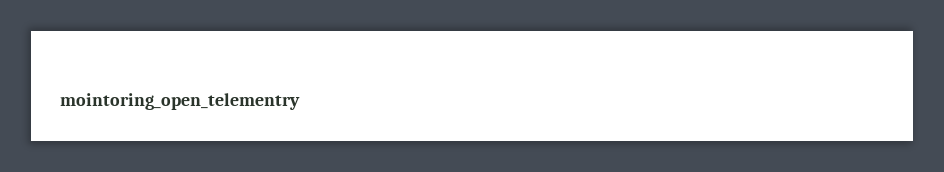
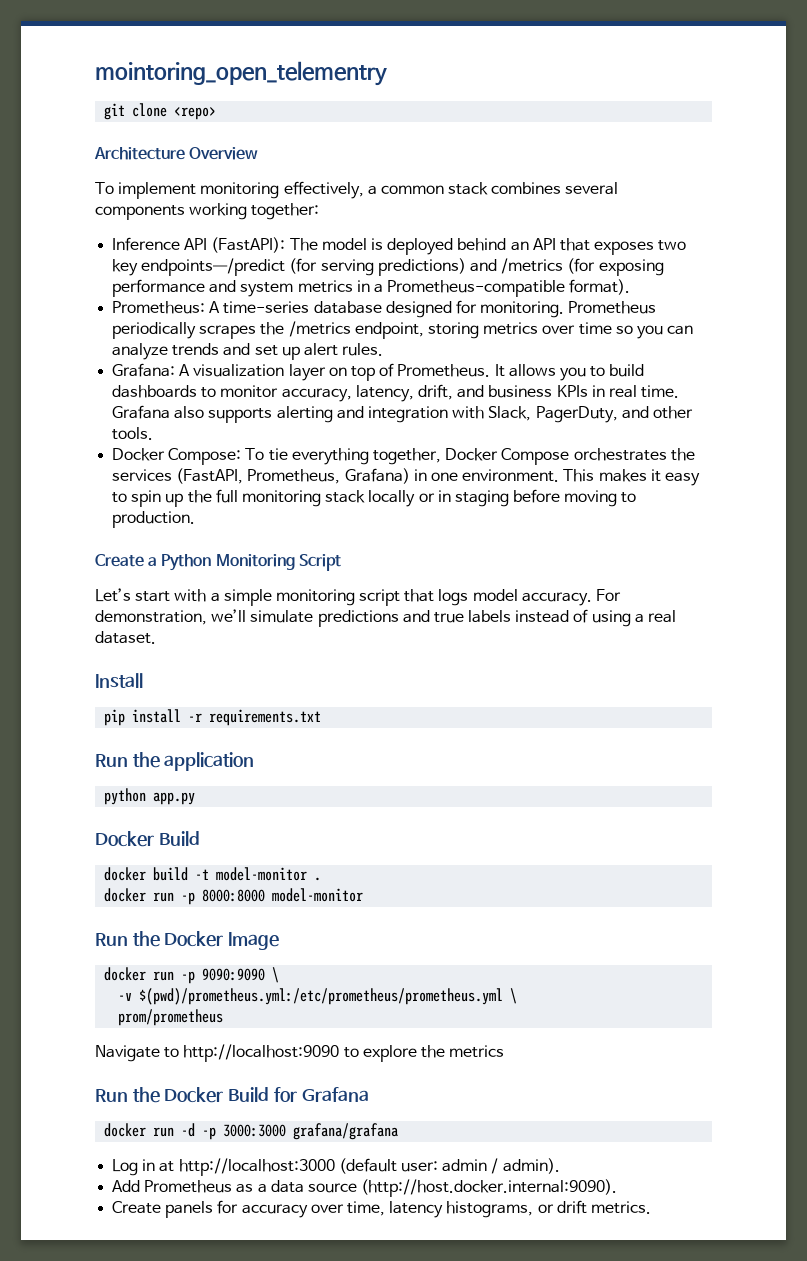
(300, 101) none -> [104,103,217,120] [94,147,259,160] [95,181,619,199] [95,203,320,220] [112,237,687,255] [112,258,664,276] [112,279,631,297] [112,300,657,318] [112,321,694,339] [112,343,384,360] [112,363,645,381] [112,384,680,402] [112,405,693,423] [112,427,154,440] [112,448,695,465] [112,468,700,486] [112,489,637,507] [112,511,196,528] [95,554,341,571] [95,588,622,606] [95,609,677,627] [95,631,156,644] [95,673,143,688] [104,709,322,726] [95,752,255,771] [104,788,196,805] [95,831,200,847] [104,867,322,881] [104,888,364,905] [95,931,280,950] [104,967,280,984] [118,988,518,1005] [118,1009,224,1026] [95,1044,505,1062] [95,1087,369,1103] [104,1123,399,1140] [112,1158,560,1176] [112,1179,618,1197] [112,1200,651,1218] // git clone <repo> // Architecture Overview // To implement monitoring effectively, a common stack combines several components working together: // Inference API (FastAPI): The model is deployed behind an API that exposes two key endpoints—/predict (for serving predictions) and /metrics (for exposing performance and system metrics in a Prometheus-compatible format). // Prometheus: A time-series database designed for monitoring. Prometheus periodically scrapes the /metrics endpoint, storing metrics over time so you can analyze trends and set up alert rules. // Grafana: A visualization layer on top of Prometheus. It allows you to build dashboards to monitor accuracy, latency, drift, and business KPIs in real time. Grafana also supports alerting and integration with Slack, PagerDuty, and other tools. // Docker Compose: To tie everything together, Docker Compose orchestrates the services (FastAPI, Prometheus, Grafana) in one environment. This makes it easy to spin up the full monitoring stack locally or in staging before moving to production. // Create a Python Monitoring Script // Let’s start with a simple monitoring script that logs model accuracy. For demonstration, we’ll simulate predictions and true labels instead of using a real dataset. // Install // pip install -r requirements.txt // Run the application // python app.py // Docker Build // docker build -t model-monitor . // docker run -p 8000:8000 model-monitor // Run the Docker Image // docker run -p 9090:9090 \ // -v $(pwd)/prometheus.yml:/etc/prometheus/prometheus.yml \ // prom/prometheus // Navigate to http://localhost:9090 to explore the metrics // Run the Docker Build for Grafana // docker run -d -p 3000:3000 grafana/grafana // Log in at http://localhost:3000 (default user: admin / admin). // Add Prometheus as a data source (http://host.docker.internal:9090). // Create panels for accuracy over time, latency histograms, or drift metrics.

